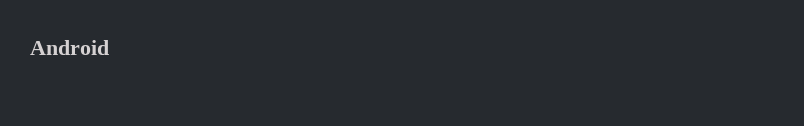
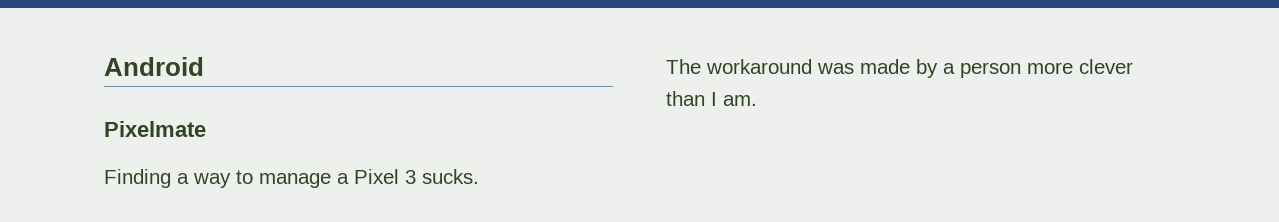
(109, 47) none -> [104,121,206,137] [104,169,479,188] [666,59,1133,78] [666,91,757,106] // Pixelmate // Finding a way to manage a Pixel 3 sucks. // The workaround was made by a person more clever than I am.

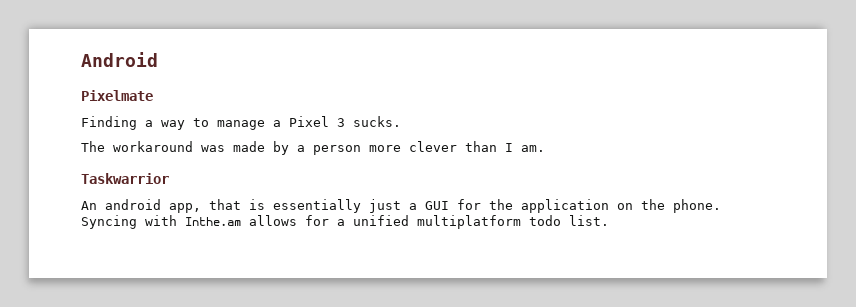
(757, 100) none -> [81,173,169,184] [81,199,721,213] [81,215,609,229] // Taskwarrior // An android app, that is essentially just a GUI for the application on the phone. Syncing with Inthe.am allows for a unified multiplatform todo list.

